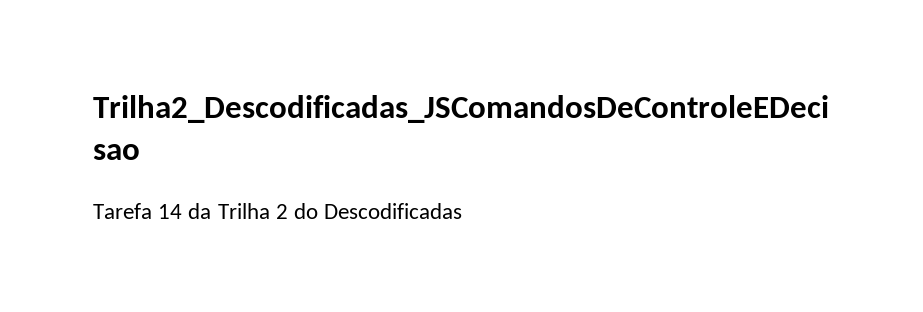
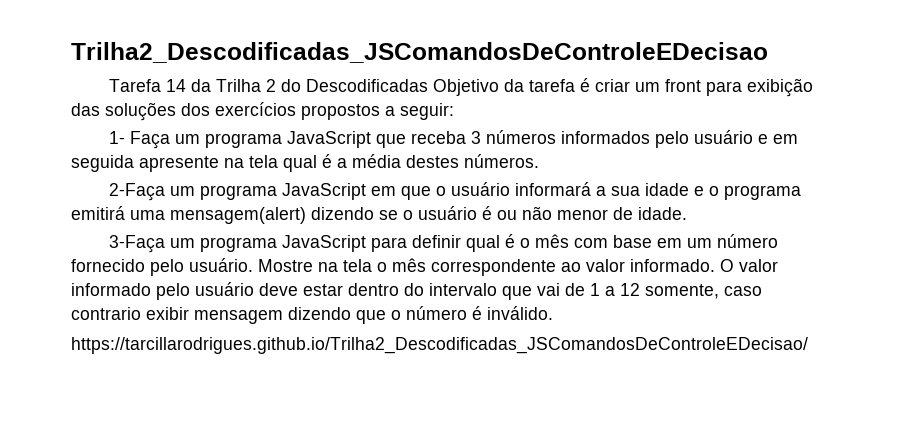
(463, 211) none -> [432,78,813,97] [71,102,454,121] [108,130,798,149] [71,154,539,172] [108,182,801,201] [71,206,687,224] [108,234,778,253] [71,258,778,276] [71,282,762,300] [71,306,553,324] [71,337,808,354] Objetivo da tarefa é criar um front para exibição das soluções dos exercícios propostos a seguir: // 1- Faça um programa JavaScript que receba 3 números informados pelo usuário e em seguida apresente na tela qual é a média destes números. // 2-Faça um programa JavaScript em que o usuário informará a sua idade e o programa emitirá uma mensagem(alert) dizendo se o usuário é ou não menor de idade. // 3-Faça um programa JavaScript para definir qual é o mês com base em um número fornecido pelo usuário. Mostre na tela o mês correspondente ao valor informado. O valor informado pelo usuário deve estar dentro do intervalo que vai de 1 a 12 somente, caso contrario exibir mensagem dizendo que o número é inválido. // https://tarcillarodrigues.github.io/Trilha2_Descodificadas_JSComandosDeControleEDecisao/

